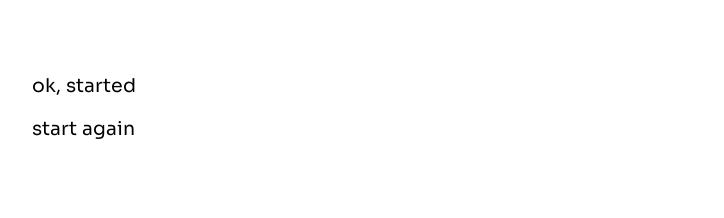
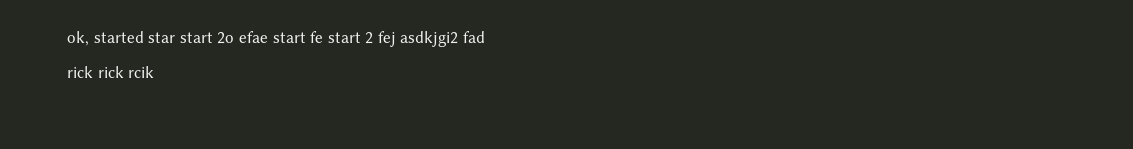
[32,120,136,139] // start again -> [148,31,486,47] [67,66,155,78] star start 2o efae start fe start 2 fej asdkjgi2 fad // rick rick rcik

